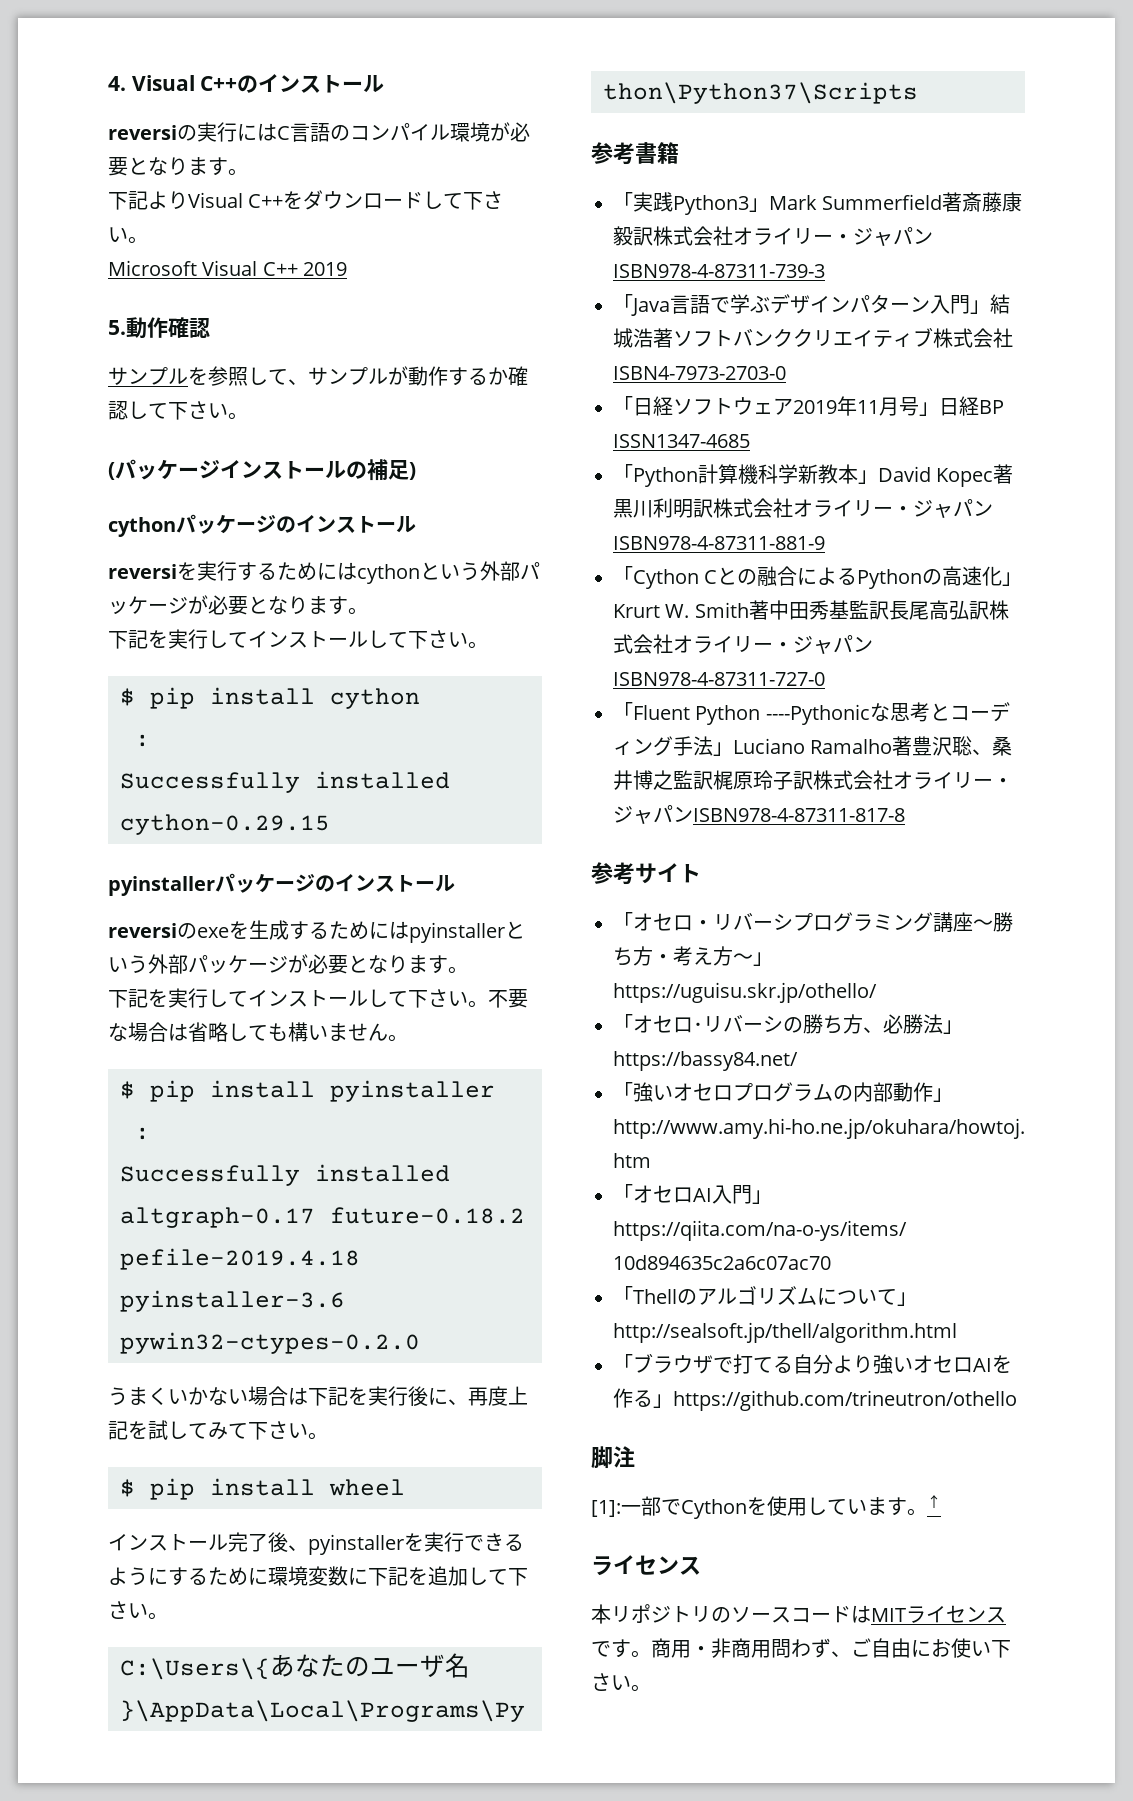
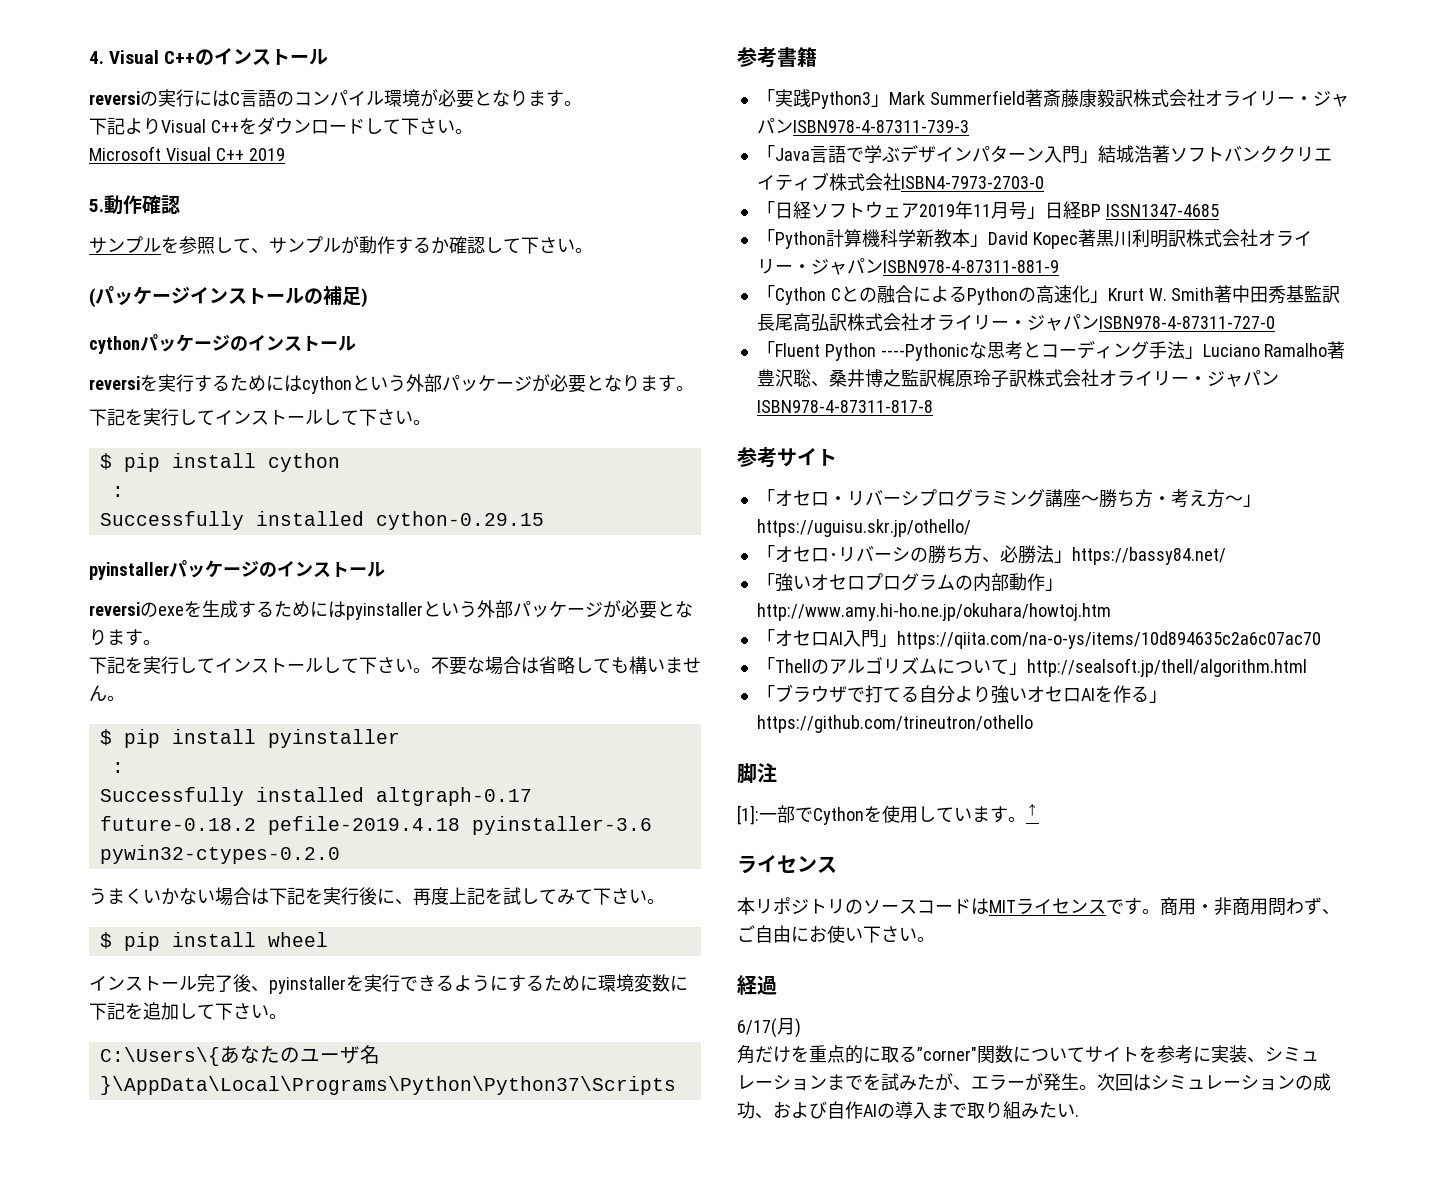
(651, 1688) none -> [737,975,777,995] [737,1018,801,1038] [737,1045,1319,1064] [737,1073,1331,1091] [737,1101,1079,1119] // 経過 // 6/17(月) // 角だけを重点的に取る”corner"関数についてサイトを参考に実装、シミュレーションまでを試みたが、エラーが発生。次回はシミュレーションの成功、および自作AIの導入まで取り組みたい.

